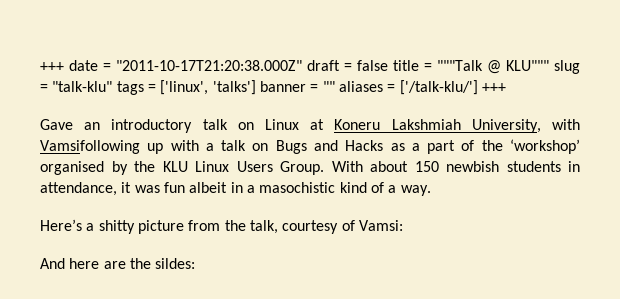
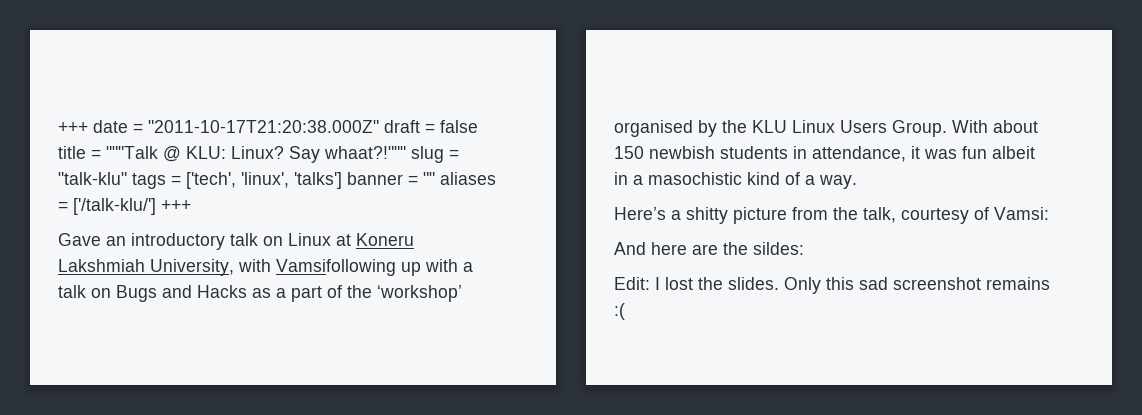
[506,60,549,71] KLU""" -> [186,146,406,163] KLU: Linux? Say whaat?!"""
[160,80,209,95] ['linux', -> [186,172,289,189] ['tech', 'linux',
(196, 263) none -> [614,277,1050,294] [614,303,625,320] // Edit: I lost the slides. Only this sad screenshot remains :(

